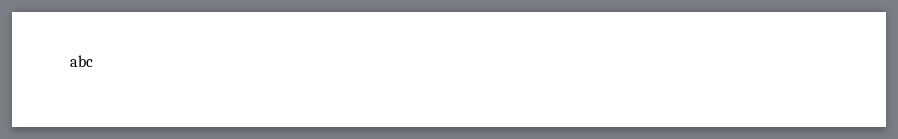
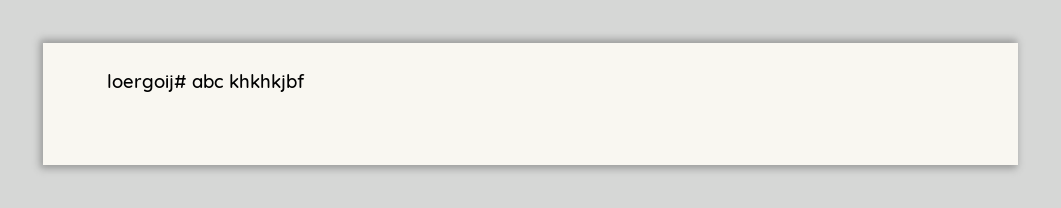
[70,55,93,67] abc -> [107,74,305,92] loergoij# abc khkhkjbf

